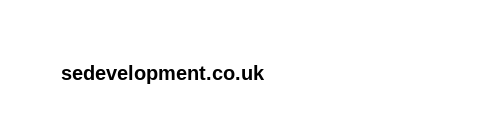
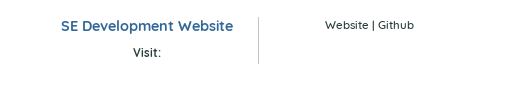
[61,65,265,84] sedevelopment.co.uk -> [60,20,233,34] [132,47,161,57] [324,20,415,31] SE Development Website // Visit: // Website | Github

